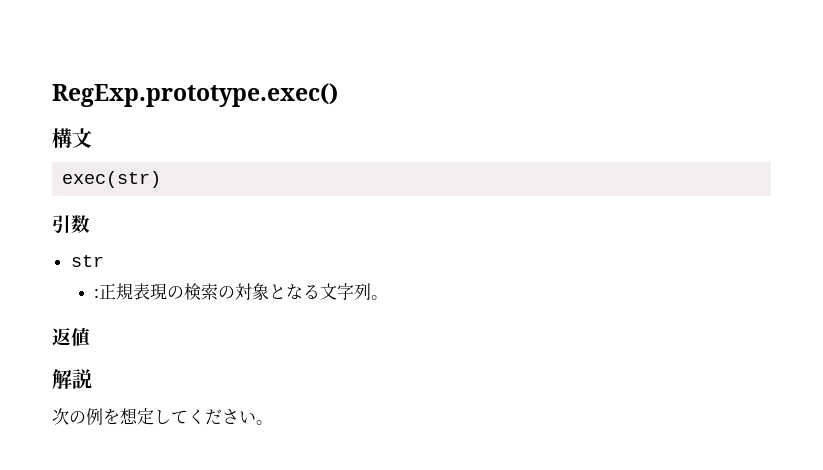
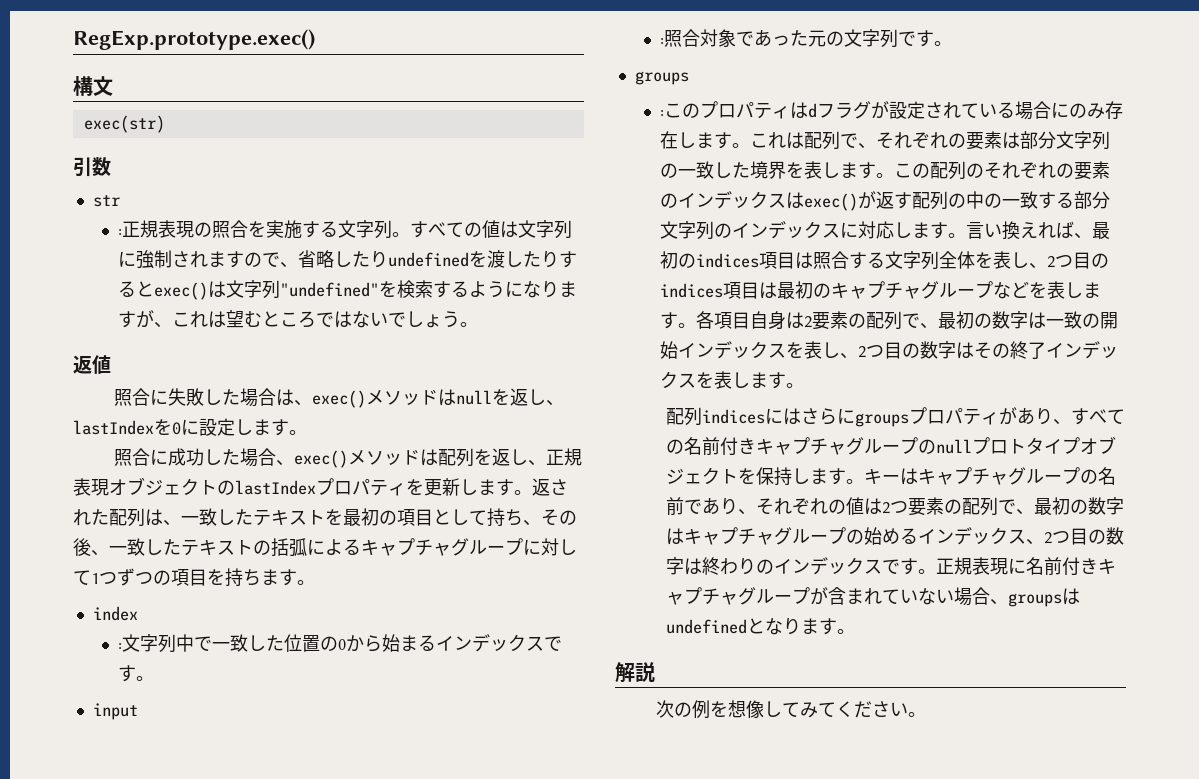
[183,283,303,300] 検索の対象とな -> [212,220,321,239] 照合を実施す
[52,328,90,346] // 返値 -> [410,220,573,239] [118,250,578,269] [118,280,578,300] [118,310,479,328] [73,355,111,374] [114,388,565,408] [73,418,307,436] [114,448,583,468] [73,477,568,496] [73,508,577,527] [73,538,577,557] [73,568,315,587] [92,606,138,621] [118,634,563,653] [118,665,155,682] [92,703,138,720] [660,29,953,48] [634,71,689,85] [660,101,1124,120] [660,131,1111,150] [660,161,1111,180] [660,191,1111,211] [660,221,1111,240] [660,251,1110,270] [660,281,1102,299] [660,311,1119,330] [660,341,1119,359] [660,371,805,389] [665,407,1125,427] [665,436,1116,456] [665,467,1116,486] [665,497,1124,516] [665,527,1124,545] [665,557,1116,576] [665,587,1080,607] [665,618,855,635] すべての値は文字列に強制されますので、省略したりundefinedを渡したりするとexec()は文字列"undefined"を検索するようになりますが、これは望むところではないでしょう。 // 返値 // 照合に失敗した場合は、exec()メソッドはnullを返し、lastIndexを0に設定します。 // 照合に成功した場合、exec()メソッドは配列を返し、正規表現オブジェクトのlastIndexプロパティを更新します。返された配列は、一致したテキストを最初の項目として持ち、その後、一致したテキストの括弧によるキャプチャグループに対して1つずつの項目を持ちます。 // index // :文字列中で一致した位置の0から始まるインデックスです。 // input // :照合対象であった元の文字列です。 // groups // :このプロパティはdフラグが設定されている場合にのみ存在します。これは配列で、それぞれの要素は部分文字列の一致した境界を表します。この配列のそれぞれの要素のインデックスはexec()が返す配列の中の一致する部分文字列のインデックスに対応します。言い換えれば、最初のindices項目は照合する文字列全体を表し、2つ目のindices項目は最初のキャプチャグループなどを表します。各項目自身は2要素の配列で、最初の数字は一致の開始インデックスを表し、2つ目の数字はその終了インデックスを表します。 // 配列indicesにはさらにgroupsプロパティがあり、すべての名前付きキャプチャグループのnullプロトタイプオブジェクトを保持します。キーはキャプチャグループの名前であり、それぞれの値は2つ要素の配列で、最初の数字はキャプチャグループの始めるインデックス、2つ目の数字は終わりのインデックスです。正規表現に名前付きキャプチャグループが含まれていない場合、groupsはundefinedとなります。
[137,408,171,425] 定し -> [746,700,819,718] 像してみ

